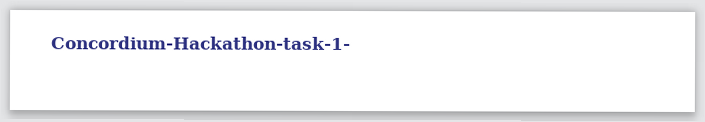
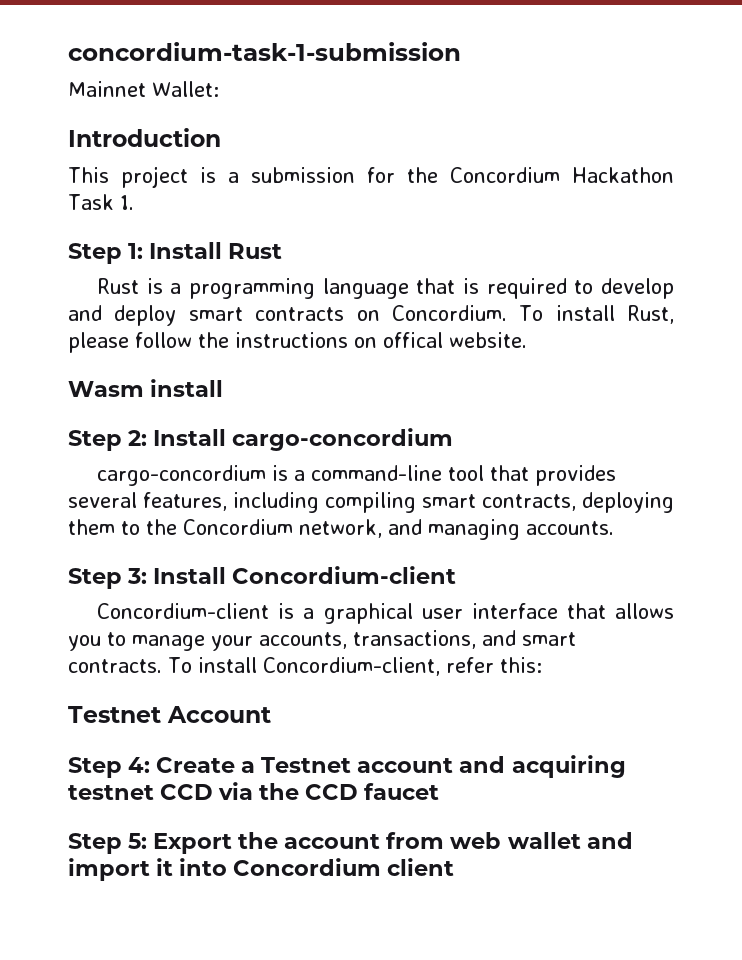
[51,36,351,50] Concordium-Hackathon-task-1- -> [68,42,461,61] [68,81,219,97] [68,128,221,147] [68,166,674,188] [68,194,134,210] [68,242,283,264] [97,278,675,299] [68,305,674,326] [68,332,527,353] [68,379,224,397] [68,428,454,451] [97,465,617,486] [68,492,674,513] [68,519,614,540] [68,566,457,589] [97,603,674,624] [68,630,576,651] [68,657,542,676] [68,706,271,723] [68,755,626,778] [68,782,440,800] [68,832,633,854] [68,858,455,881] concordium-task-1-submission // Mainnet Wallet: // Introduction // This project is a submission for the Concordium Hackathon Task 1. // Step 1: Install Rust // Rust is a programming language that is required to develop and deploy smart contracts on Concordium. To install Rust, please follow the instructions on offical website. // Wasm install // Step 2: Install cargo-concordium // cargo-concordium is a command-line tool that provides several features, including compiling smart contracts, deploying them to the Concordium network, and managing accounts. // Step 3: Install Concordium-client // Concordium-client is a graphical user interface that allows you to manage your accounts, transactions, and smart contracts. To install Concordium-client, refer this: // Testnet Account // Step 4: Create a Testnet account and acquiring testnet CCD via the CCD faucet // Step 5: Export the account from web wallet and import it into Concordium client

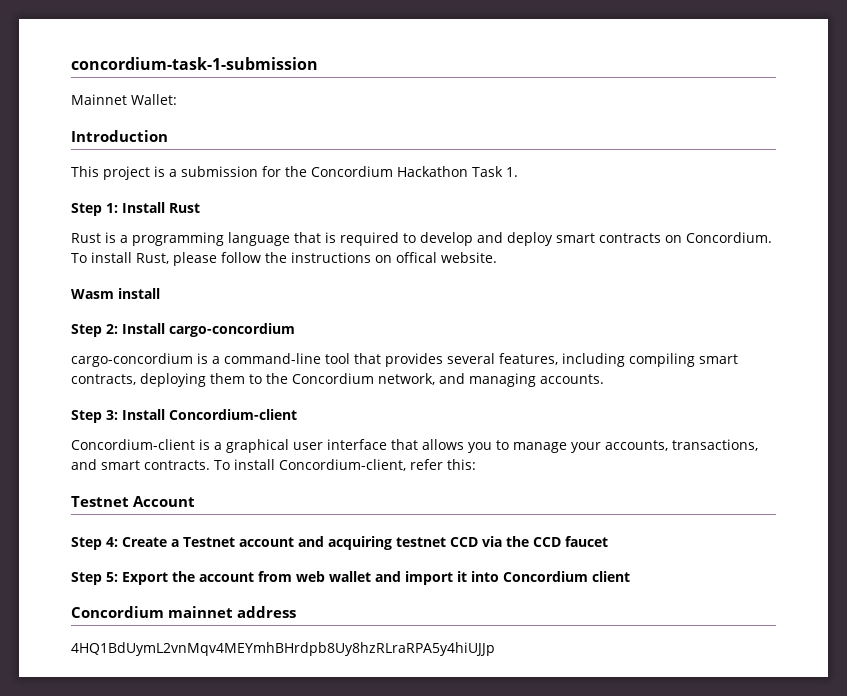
(455, 867) none -> [71,606,297,618] [71,642,495,656] // Concordium mainnet address // 4HQ1BdUymL2vnMqv4MEYmhBHrdpb8Uy8hzRLraRPA5y4hiUJJp

